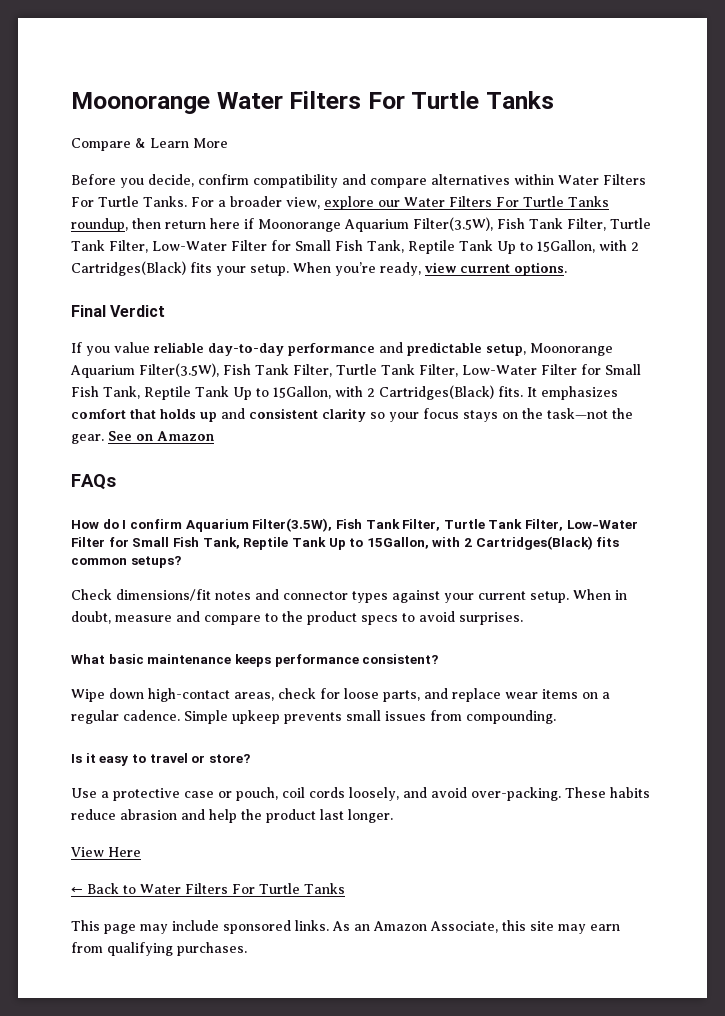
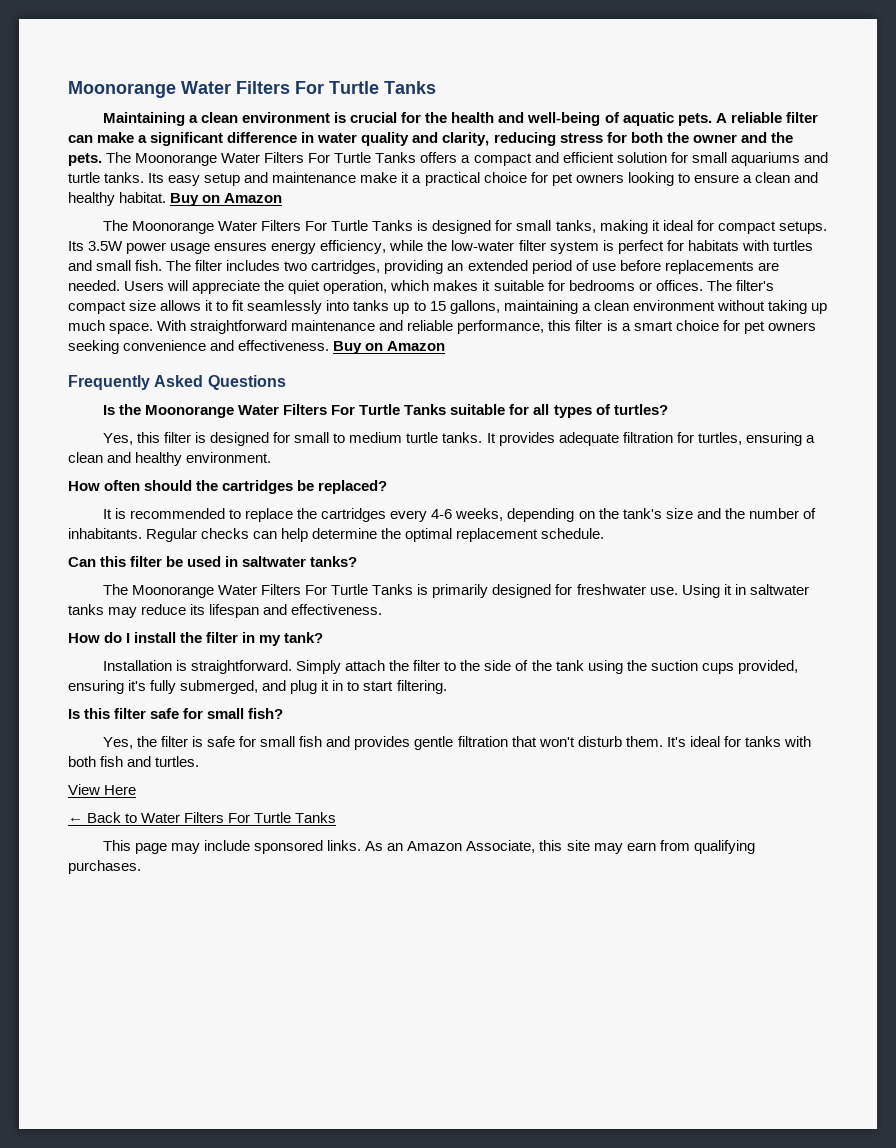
[71,138,228,151] [71,174,646,188] [71,196,609,210] [71,217,651,232] [71,240,639,254] [71,261,567,276] [71,305,166,317] [71,342,613,356] [70,363,641,378] [71,385,618,400] [71,408,633,422] [71,431,214,444] [71,474,116,490] [71,518,638,532] [71,536,620,550] [71,556,181,568] [71,589,627,603] [71,611,523,625] [71,654,439,667] [71,688,610,702] [71,710,556,724] [71,753,250,766] [71,787,650,801] [71,809,393,823] Compare & Learn More // Before you decide, confirm compatibility and compare alternatives within Water Filters For Turtle Tanks. For a broader view, explore our Water Filters For Turtle Tanks roundup, then return here if Moonorange Aquarium Filter(3.5W), Fish Tank Filter, Turtle Tank Filter, Low-Water Filter for Small Fish Tank, Reptile Tank Up to 15Gallon, with 2 Cartridges(Black) fits your setup. When you’re ready, view current options. // Final Verdict // If you value reliable day-to-day performance and predictable setup, Moonorange Aquarium Filter(3.5W), Fish Tank Filter, Turtle Tank Filter, Low-Water Filter for Small Fish Tank, Reptile Tank Up to 15Gallon, with 2 Cartridges(Black) fits. It emphasizes comfort that holds up and consistent clarity so your focus stays on the task—not the gear. See on Amazon // FAQs // How do I confirm Aquarium Filter(3.5W), Fish Tank Filter, Turtle Tank Filter, Low-Water Filter for Small Fish Tank, Reptile Tank Up to 15Gallon, with 2 Cartridges(Black) fits common setups? // Check dimensions/fit notes and connector types against your current setup. When in doubt, measure and compare to the product specs to avoid surprises. // What basic maintenance keeps performance consistent? // Wipe down high-contact areas, check for loose parts, and replace wear items on a regular cadence. Simple upkeep prevents small issues from compounding. // Is it easy to travel or store? // Use a protective case or pouch, coil cords loosely, and avoid over-packing. These habits reduce abrasion and help the product last longer. -> [102,112,818,126] [68,132,793,146] [68,152,828,166] [68,172,818,186] [68,192,283,206] [102,220,827,234] [68,240,813,254] [68,260,779,274] [68,280,774,294] [68,300,827,314] [68,320,816,334] [68,340,446,354] [68,375,286,390] [102,404,668,418] [102,432,815,446] [68,452,272,466] [68,480,388,494] [102,508,816,522] [68,528,605,542] [68,556,358,567] [102,584,809,598] [68,604,383,618] [68,632,324,646] [102,660,798,674] [68,680,447,694] [68,708,284,719] [102,736,811,750] [68,756,200,767] Maintaining a clean environment is crucial for the health and well-being of aquatic pets. A reliable filter can make a significant difference in water quality and clarity, reducing stress for both the owner and the pets. The Moonorange Water Filters For Turtle Tanks offers a compact and efficient solution for small aquariums and turtle tanks. Its easy setup and maintenance make it a practical choice for pet owners looking to ensure a clean and healthy habitat. Buy on Amazon // The Moonorange Water Filters For Turtle Tanks is designed for small tanks, making it ideal for compact setups. Its 3.5W power usage ensures energy efficiency, while the low-water filter system is perfect for habitats with turtles and small fish. The filter includes two cartridges, providing an extended period of use before replacements are needed. Users will appreciate the quiet operation, which makes it suitable for bedrooms or offices. The filter's compact size allows it to fit seamlessly into tanks up to 15 gallons, maintaining a clean environment without taking up much space. With straightforward maintenance and reliable performance, this filter is a smart choice for pet owners seeking convenience and effectiveness. Buy on Amazon // Frequently Asked Questions // Is the Moonorange Water Filters For Turtle Tanks suitable for all types of turtles? // Yes, this filter is designed for small to medium turtle tanks. It provides adequate filtration for turtles, ensuring a clean and healthy environment. // How often should the cartridges be replaced? // It is recommended to replace the cartridges every 4-6 weeks, depending on the tank's size and the number of inhabitants. Regular checks can help determine the optimal replacement schedule. // Can this filter be used in saltwater tanks? // The Moonorange Water Filters For Turtle Tanks is primarily designed for freshwater use. Using it in saltwater tanks may reduce its lifespan and effectiveness. // How do I install the filter in my tank? // Installation is straightforward. Simply attach the filter to the side of the tank using the suction cups provided, ensuring it's fully submerged, and plug it in to start filtering. // Is this filter safe for small fish? // Yes, the filter is safe for small fish and provides gentle filtration that won't disturb them. It's ideal for tanks with both fish and turtles.

